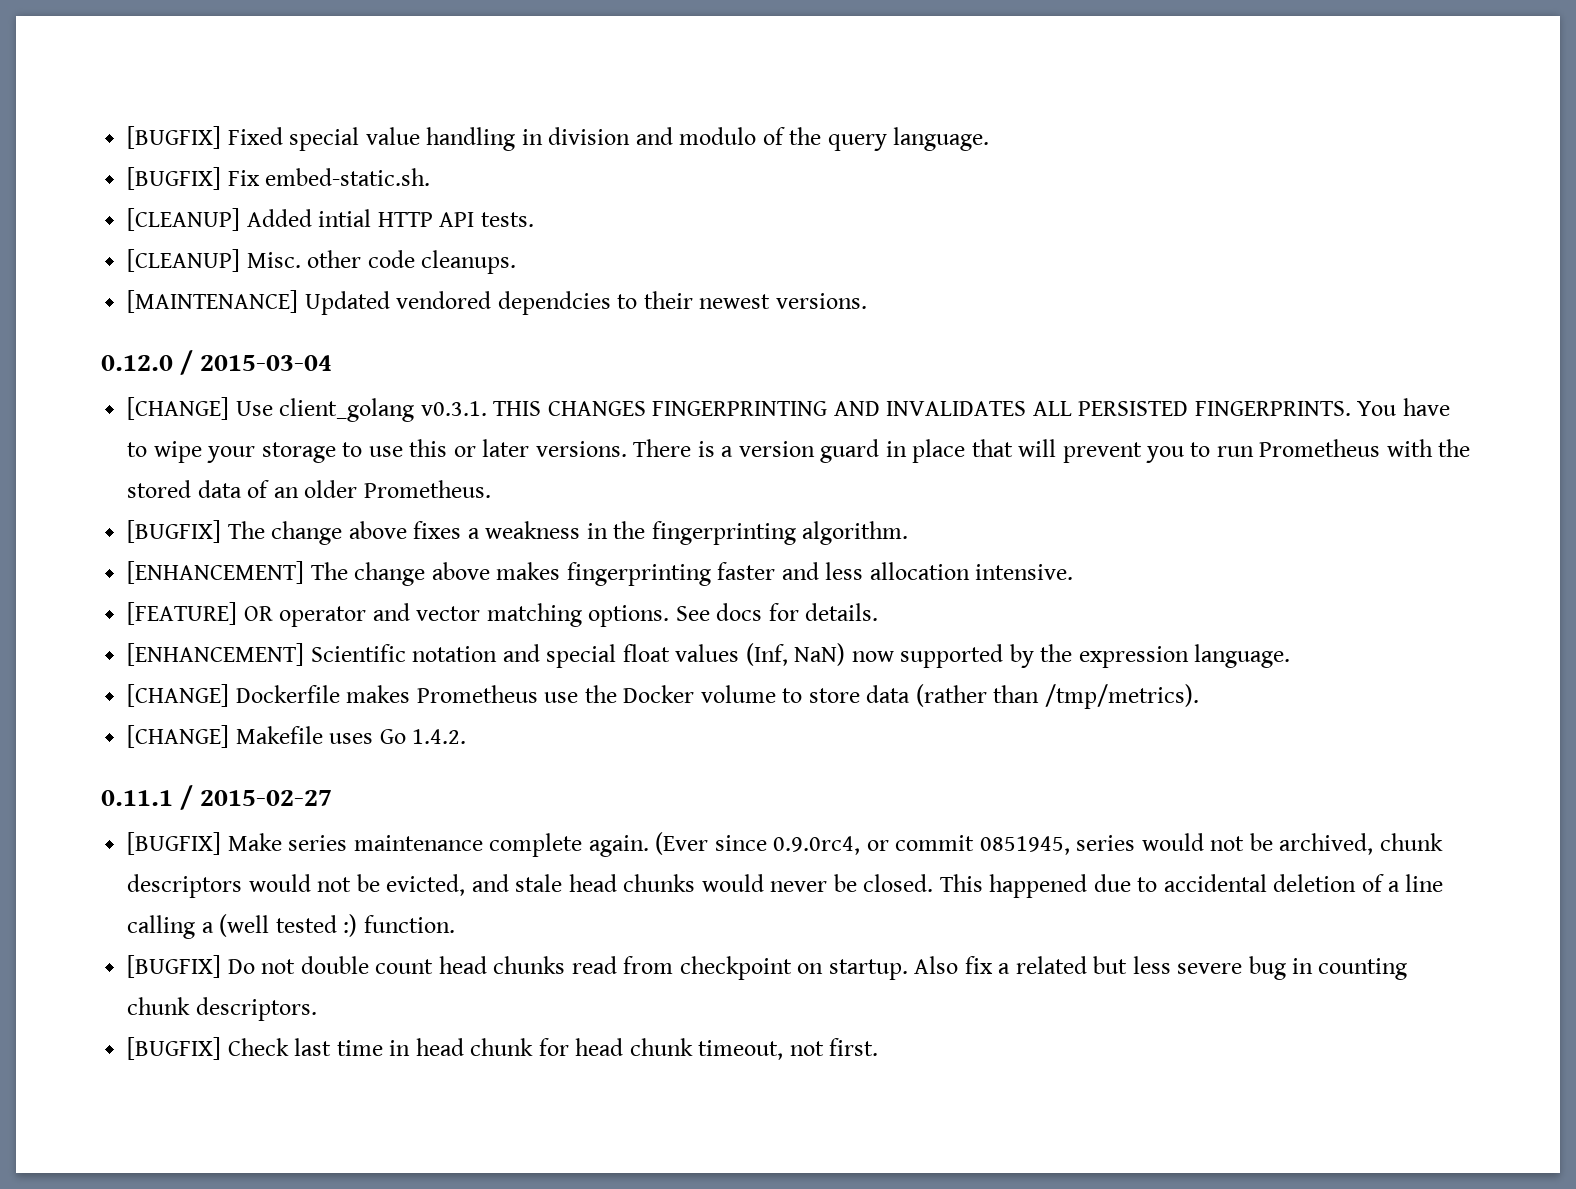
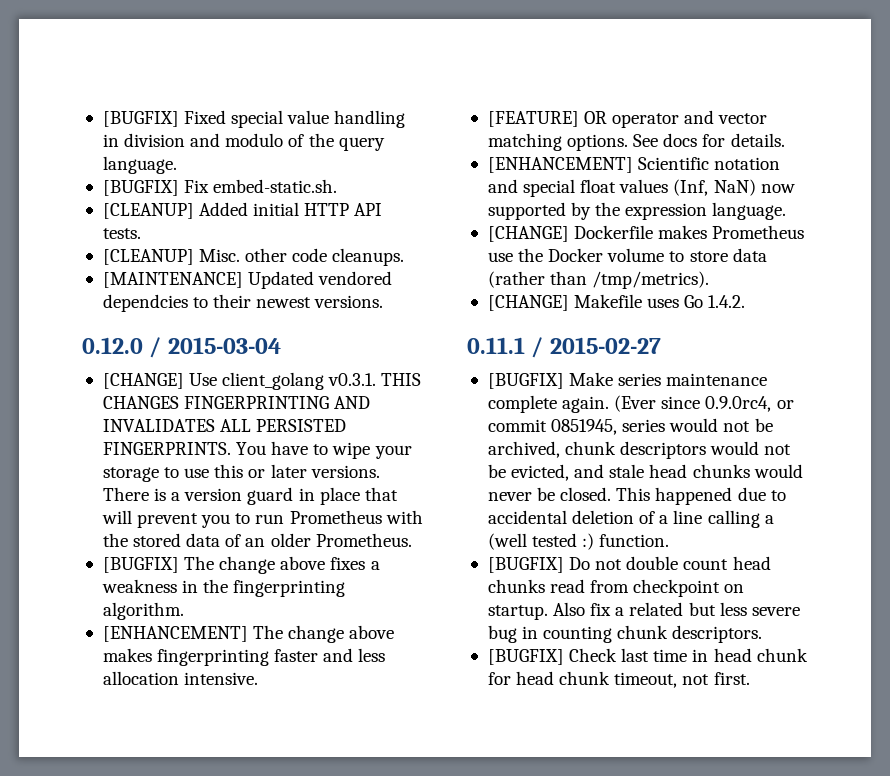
[318,209,372,227] intial -> [253,202,300,216] initial

